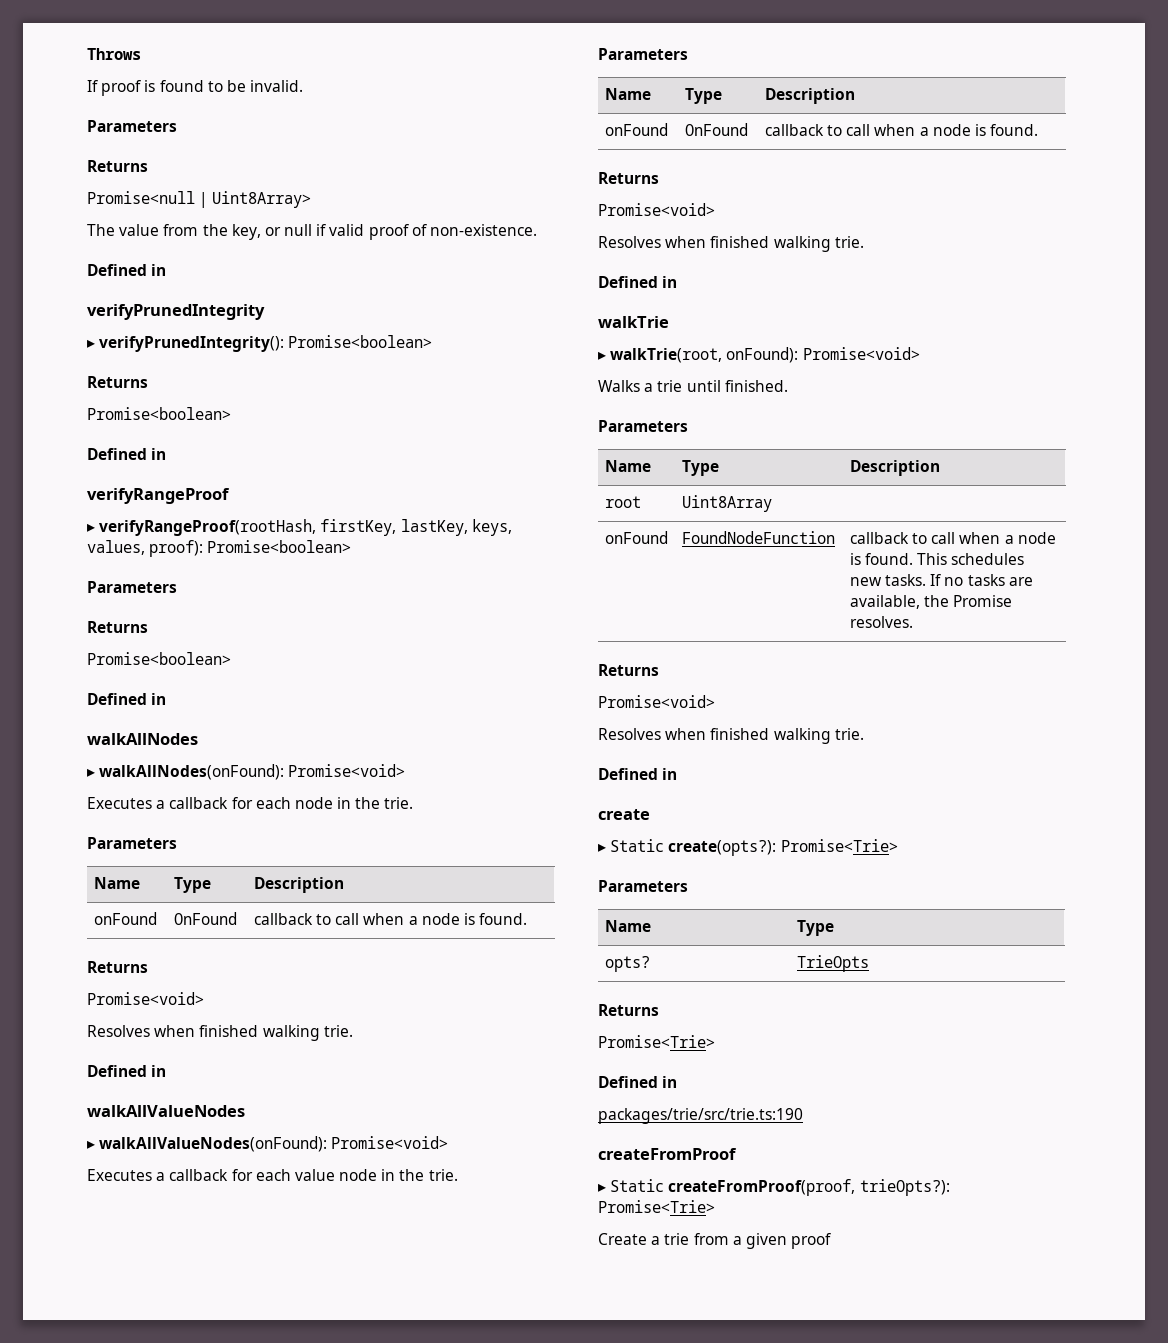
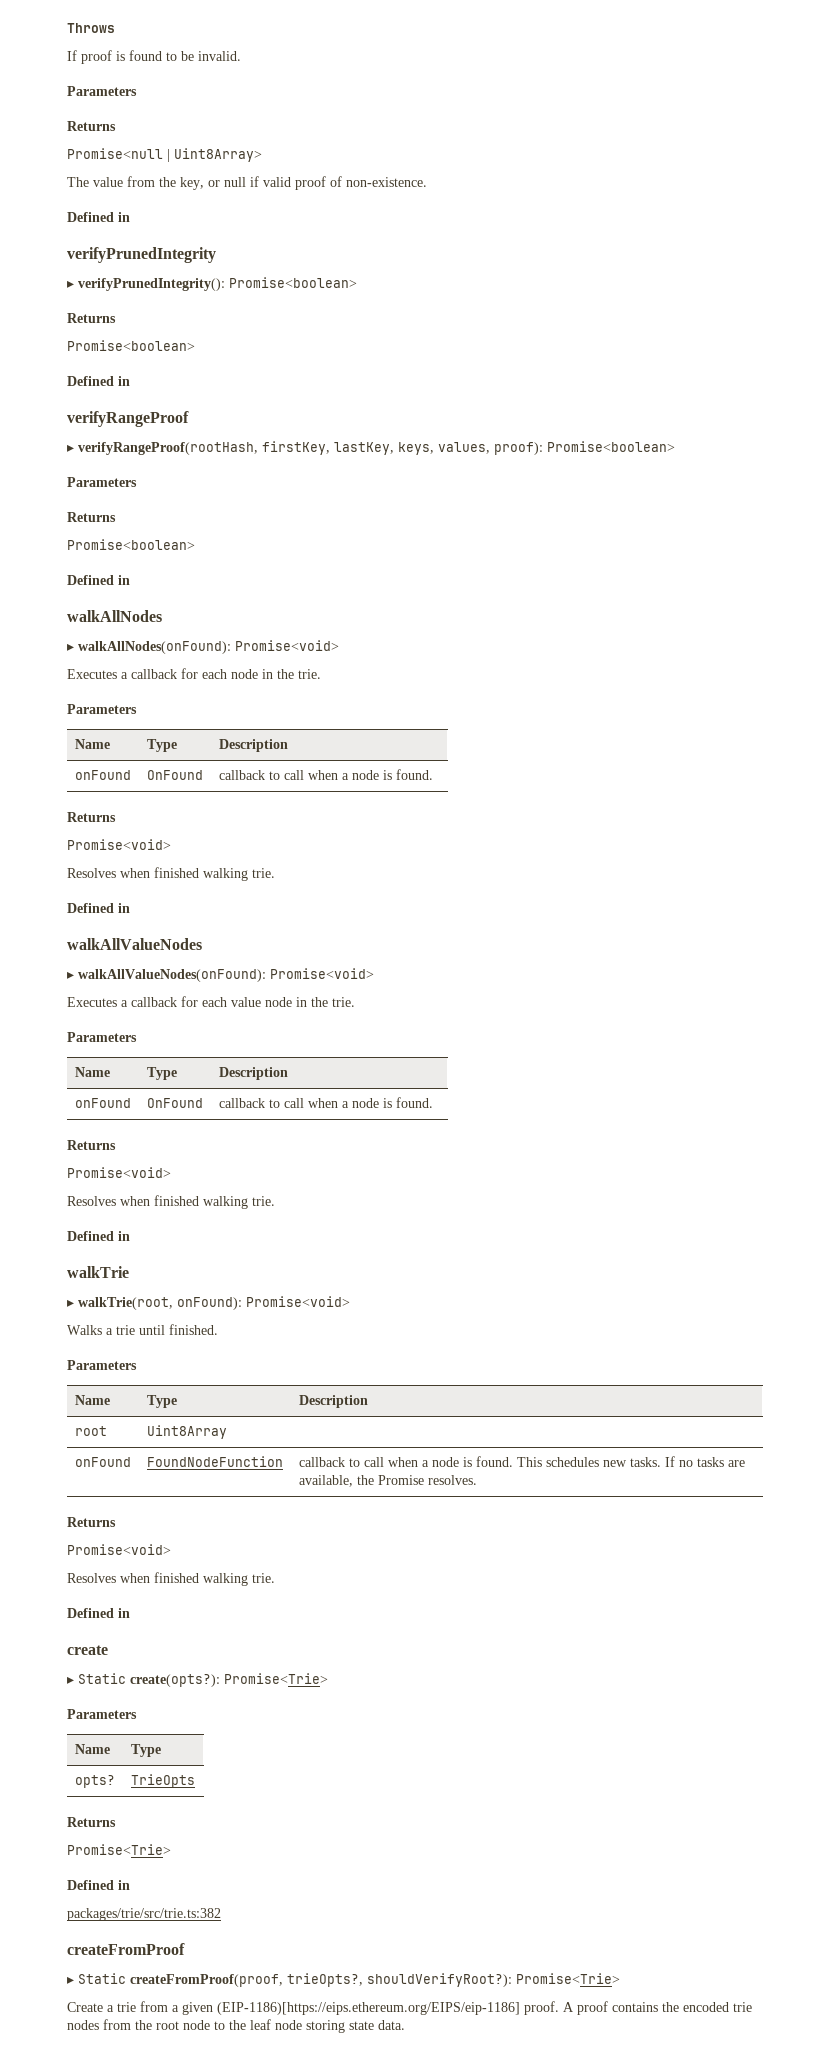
[598,1108,803,1124] packages/trie/src/trie.ts:190 -> [67,1908,221,1921] packages/trie/src/trie.ts:382
[859,1179,950,1196] trieOpts?): -> [287,1973,512,1987] trieOpts?, shouldVerifyRoot?):
[791,1233,832,1249] proof -> [217,2001,752,2015] [67,2019,405,2033] (EIP-1186)[https://eips.ethereum.org/EIPS/eip-1186] proof. A proof contains the encoded trie nodes from the root node to the leaf node storing state data.

